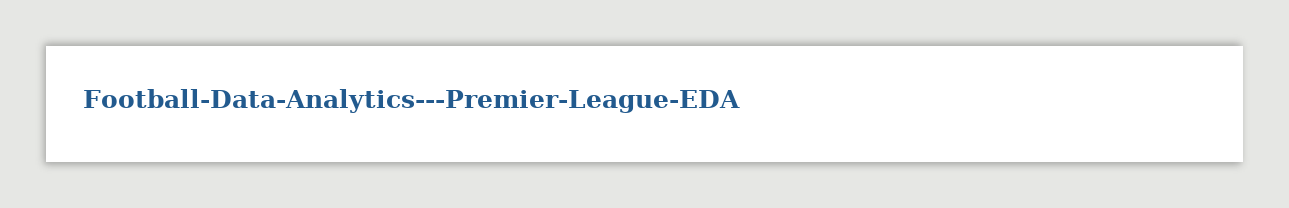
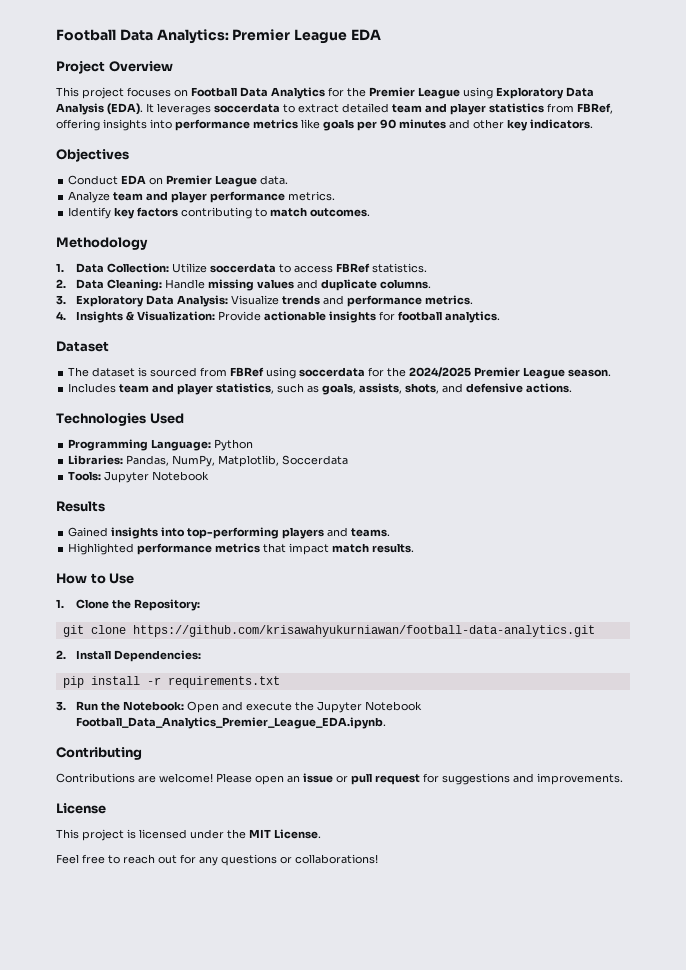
[83,89,740,113] Football-Data-Analytics---Premier-League-EDA -> [56,29,381,44] [56,60,173,74] [56,87,594,99] [56,103,613,115] [56,119,593,131] [56,148,129,162] [68,175,289,187] [68,191,336,203] [68,207,371,219] [56,237,148,250] [56,263,427,273] [56,279,431,291] [56,295,473,307] [56,311,500,323] [56,341,109,352] [68,367,612,379] [68,383,573,395] [56,413,184,426] [68,439,254,451] [68,455,349,467] [68,471,210,483] [56,501,105,512] [68,527,391,539] [68,543,415,555] [56,573,135,584] [56,599,200,611] [62,625,595,637] [56,650,201,662] [62,676,280,688] [56,701,422,713] [75,717,386,729] [56,747,142,760] [56,773,623,785] [56,803,106,814] [56,829,321,841] [56,854,378,866] Football Data Analytics: Premier League EDA // Project Overview // This project focuses on Football Data Analytics for the Premier League using Exploratory Data Analysis (EDA). It leverages soccerdata to extract detailed team and player statistics from FBRef, offering insights into performance metrics like goals per 90 minutes and other key indicators. // Objectives // Conduct EDA on Premier League data. // Analyze team and player performance metrics. // Identify key factors contributing to match outcomes. // Methodology // 1. Data Collection: Utilize soccerdata to access FBRef statistics. // 2. Data Cleaning: Handle missing values and duplicate columns. // 3. Exploratory Data Analysis: Visualize trends and performance metrics. // 4. Insights & Visualization: Provide actionable insights for football analytics. // Dataset // The dataset is sourced from FBRef using soccerdata for the 2024/2025 Premier League season. // Includes team and player statistics, such as goals, assists, shots, and defensive actions. // Technologies Used // Programming Language: Python // Libraries: Pandas, NumPy, Matplotlib, Soccerdata // Tools: Jupyter Notebook // Results // Gained insights into top-performing players and teams. // Highlighted performance metrics that impact match results. // How to Use // 1. Clone the Repository: // git clone https://github.com/krisawahyukurniawan/football-data-analytics.git // 2. Install Dependencies: // pip install -r requirements.txt // 3. Run the Notebook: Open and execute the Jupyter Notebook Football_Data_Analytics_Premier_League_EDA.ipynb. // Contributing // Contributions are welcome! Please open an issue or pull request for suggestions and improvements. // License // This project is licensed under the MIT License. // Feel free to reach out for any questions or collaborations!

